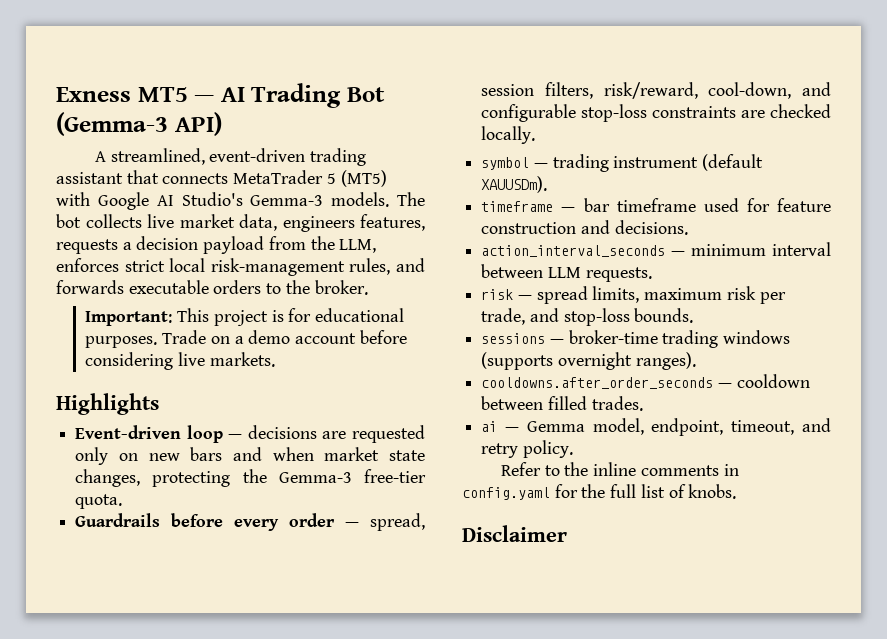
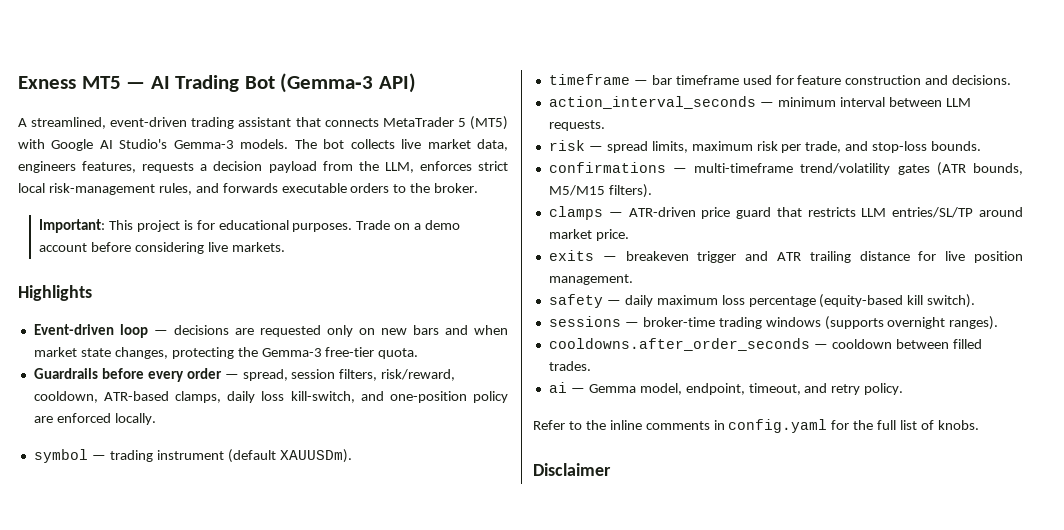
[708,82,831,99] [481,104,831,122] cool-down, and configurable stop-loss constraints are checked -> [33,391,509,403] [33,413,111,423] cooldown, ATR-based clamps, daily loss kill-switch, and one-position policy are enforced
(694, 315) none -> [548,162,1023,176] [548,184,652,198] [548,206,1024,220] [548,229,629,241] [548,250,1023,263] [548,274,633,285] [548,294,976,308] // confirmations — multi-timeframe trend/volatility gates (ATR bounds, M5/M15 filters). // clamps — ATR-driven price guard that restricts LLM entries/SL/TP around market price. // exits — breakeven trigger and ATR trailing distance for live position management. // safety — daily maximum loss percentage (equity-based kill switch).

